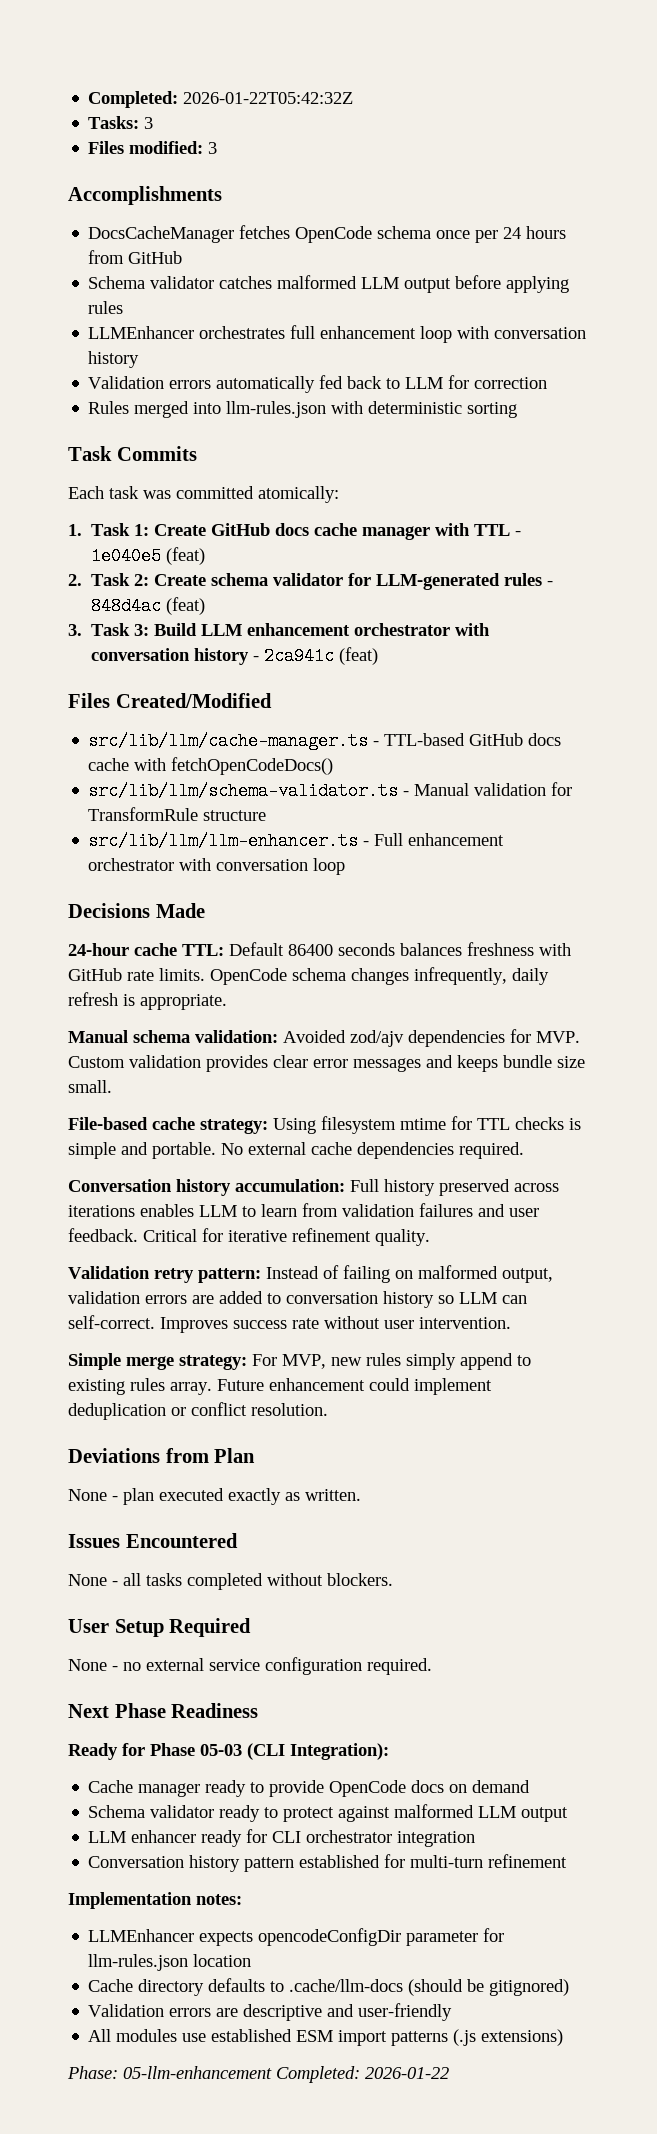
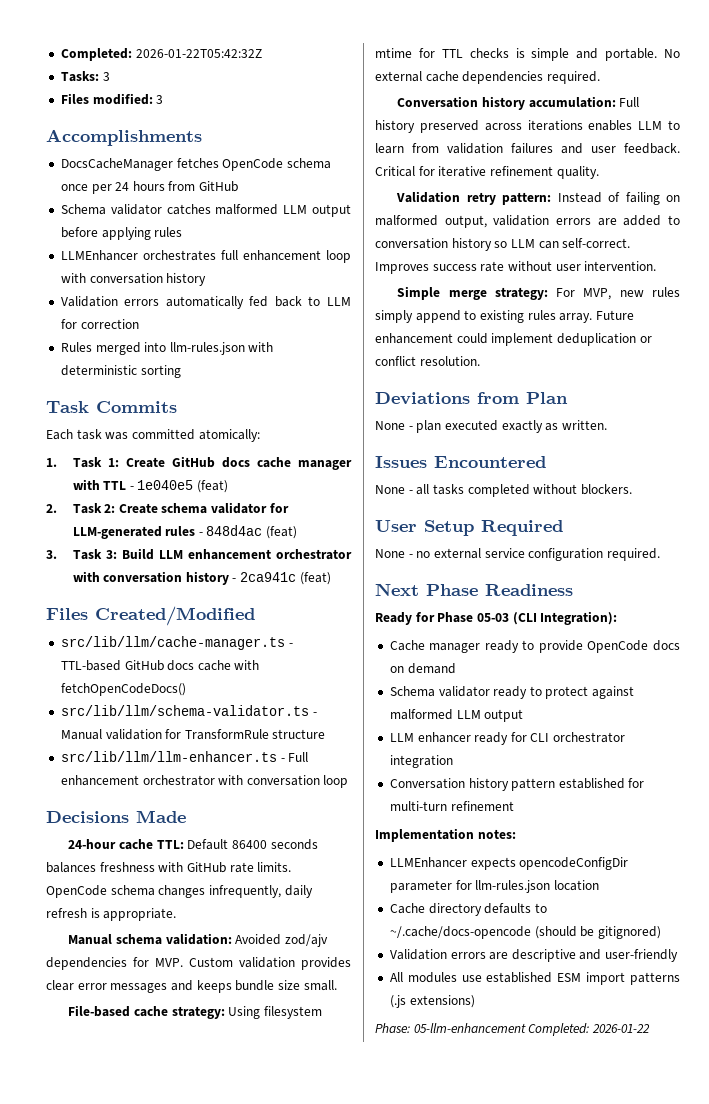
[289,1979,404,1992] .cache/llm-docs -> [389,926,531,939] ~/.cache/docs-opencode

